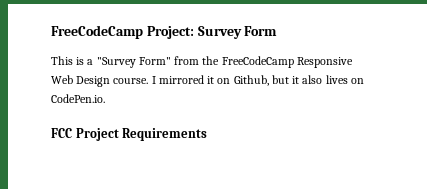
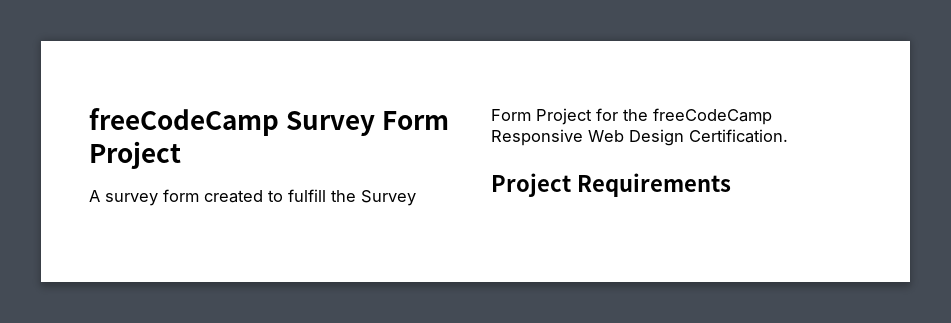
[51,25,278,39] [51,56,353,68] [51,75,364,87] [51,94,105,103] [51,128,72,138] FreeCodeCamp Project: Survey Form // This is a "Survey Form" from the FreeCodeCamp Responsive Web Design course. I mirrored it on Github, but it also lives on CodePen.io. // FCC -> [89,108,450,136] [89,141,181,169] [89,189,416,206] [491,108,772,125] [491,129,788,146] freeCodeCamp Survey Form Project // A survey form created to fulfill the Survey Form Project for the freeCodeCamp Responsive Web Design Certification. //

